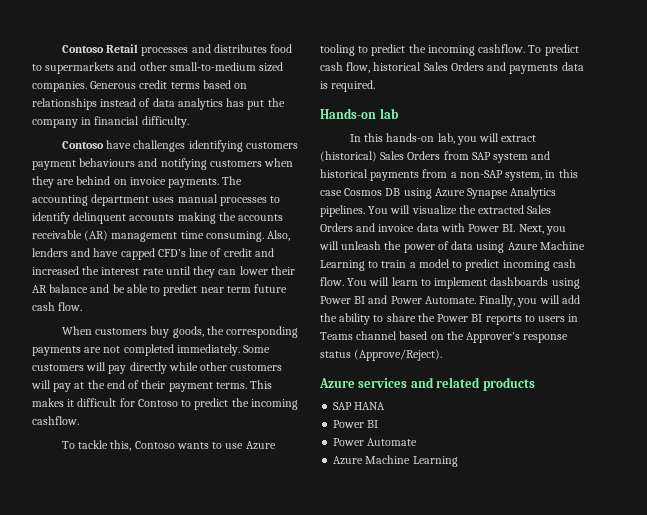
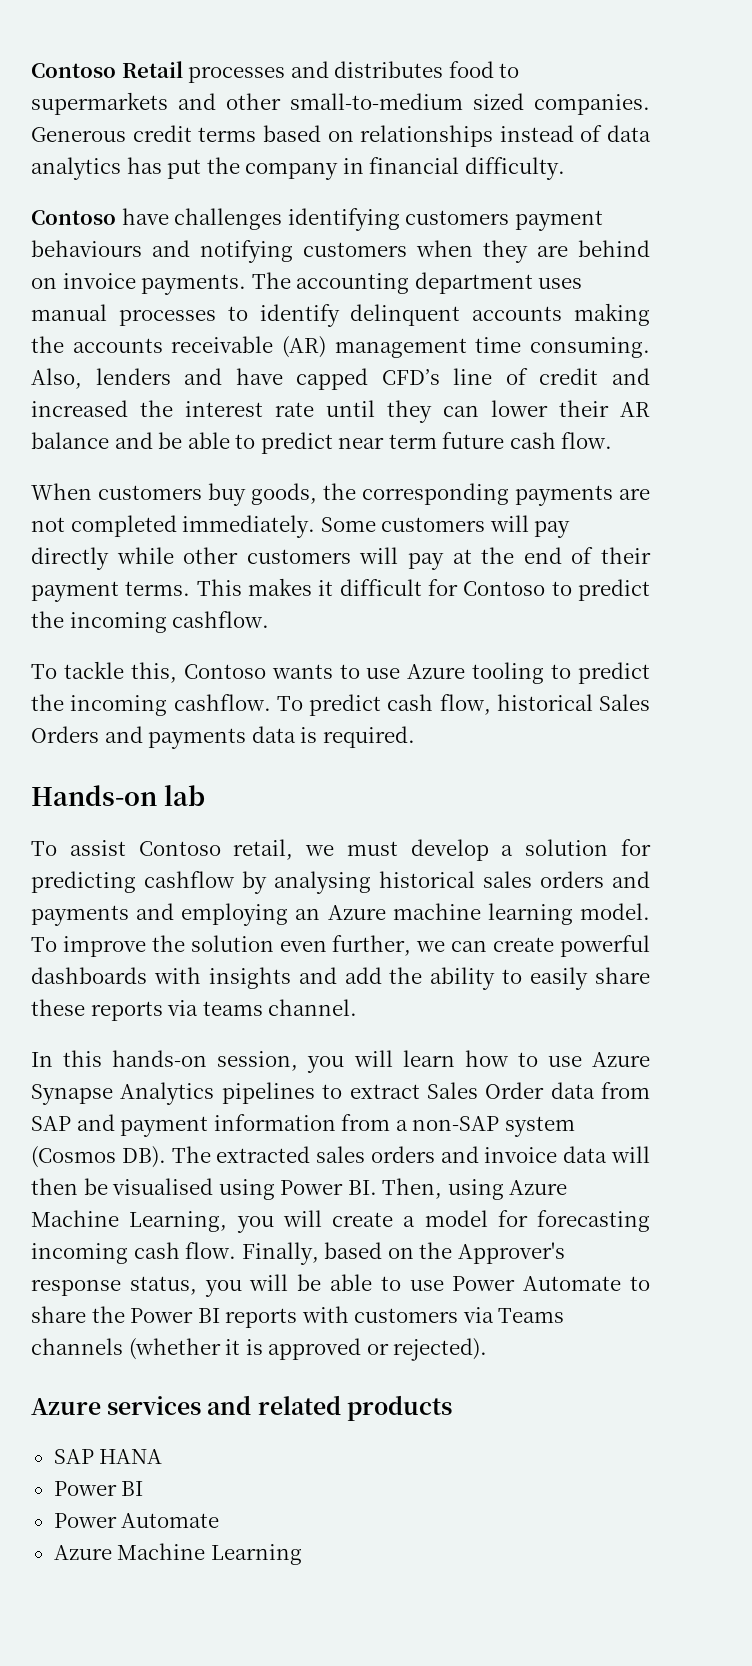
(399, 113) none -> [31,839,651,861] [31,871,650,894] [31,903,650,926] [31,935,651,957] [31,967,651,990] [31,999,358,1021] // To assist Contoso retail, we must develop a solution for predicting cashflow by analysing historical sales orders and payments and employing an Azure machine learning model. To improve the solution even further, we can create powerful dashboards with insights and add the ability to easily share these reports via teams channel.
[437,133,537,145] [320,151,551,163] [320,169,578,181] [320,187,557,199] [320,205,552,217] [320,223,566,235] [319,241,585,253] [320,259,576,271] [320,277,580,289] [320,295,580,307] [320,313,371,325] lab, you will extract (historical) Sales Orders from SAP system and historical payments from a non-SAP system, in this case Cosmos DB using Azure Synapse Analytics pipelines. You will visualize the extracted Sales Orders and invoice data with Power BI. Next, you will unleash the power of data using Azure Machine Learning to train a model to predict incoming cash flow. You will learn to implement dashboards using Power BI and Power Automate. Finally, you will add the ability -> [217,1050,651,1073] [31,1082,650,1105] [31,1114,575,1137] [31,1146,650,1168] [31,1178,568,1200] [31,1210,650,1233] [31,1242,565,1265] [31,1274,622,1297] session, you will learn how to use Azure Synapse Analytics pipelines to extract Sales Order data from SAP and payment information from a non-SAP system (Cosmos DB). The extracted sales orders and invoice data will then be visualised using Power BI. Then, using Azure Machine Learning, you will create a model for forecasting incoming cash flow. Finally, based on the Approver's response status, you will be able to use Power Automate
[524,314,579,322] [320,331,569,343] [320,349,443,361] to users in Teams channel based on the Approver's response status (Approve/Reject). -> [301,1306,565,1323] [31,1338,488,1361] with customers via Teams channels (whether it is approved or rejected).

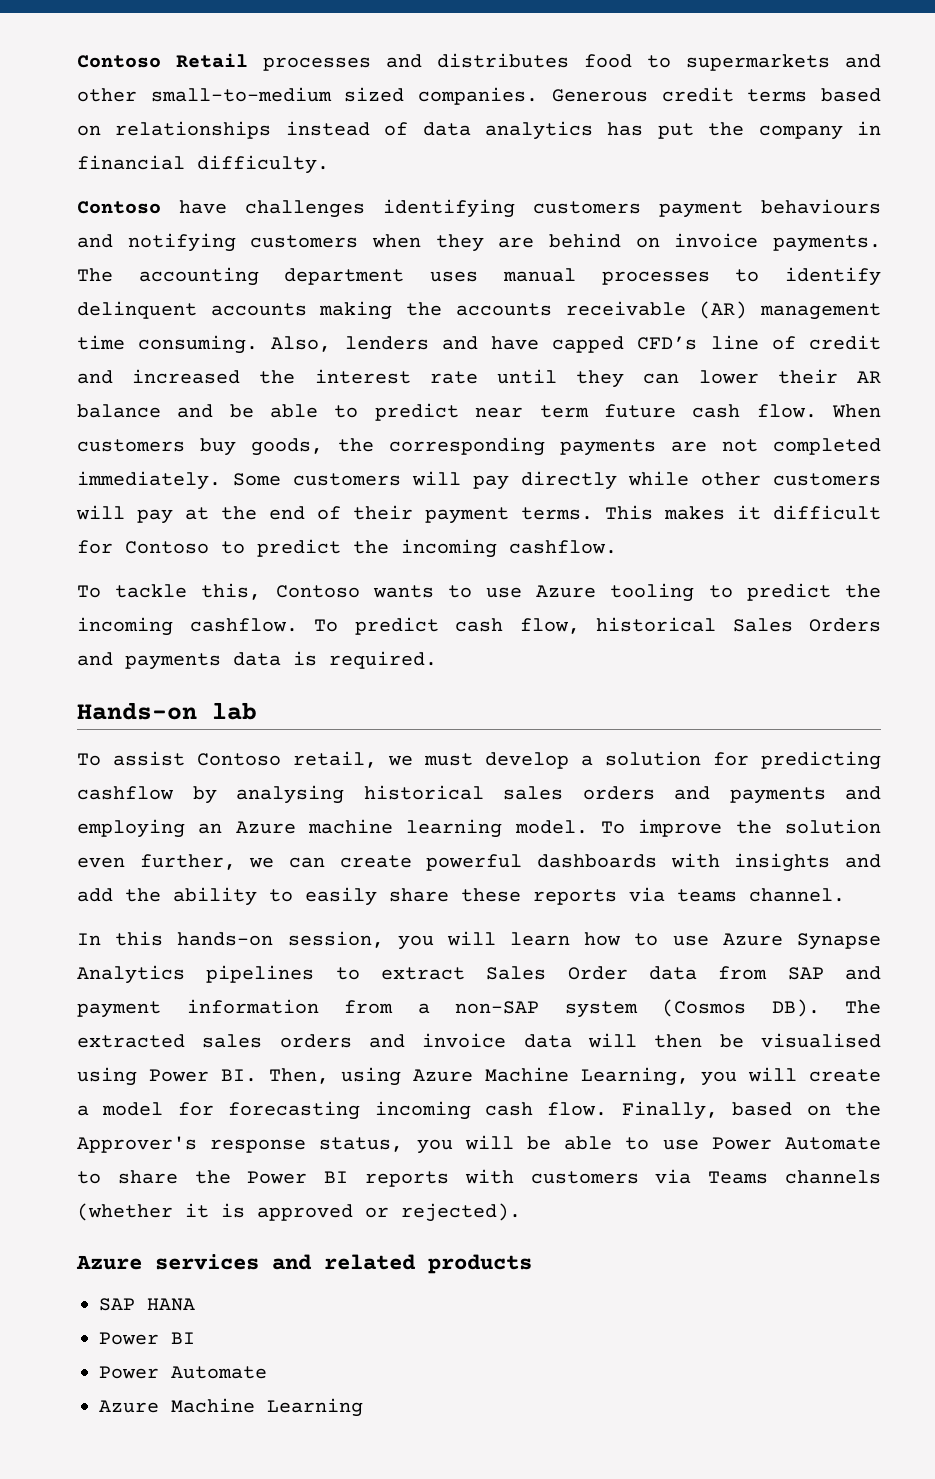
(613, 440) // -> (817, 411) none

